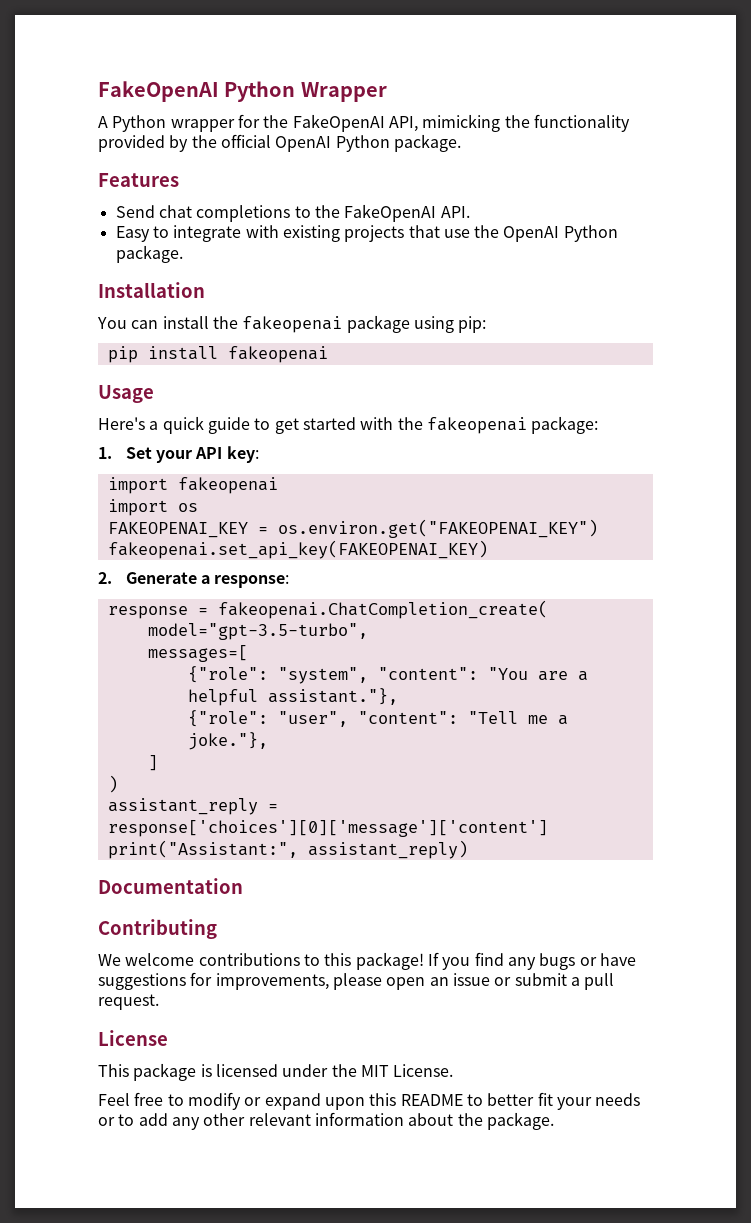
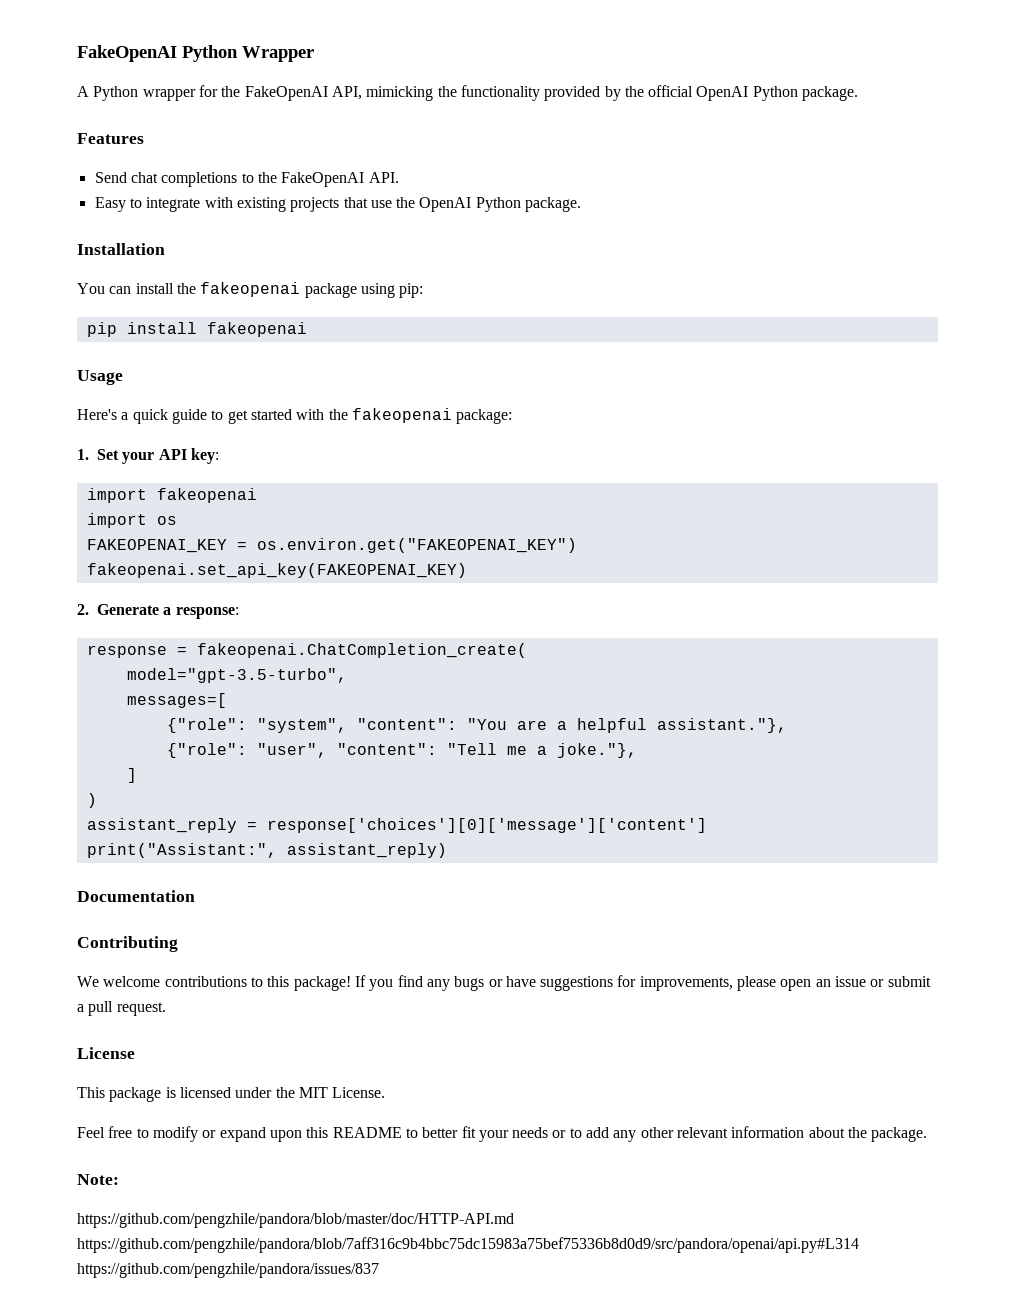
(554, 1121) none -> [77,1174,119,1185] [77,1213,514,1228] [77,1237,859,1253] [77,1263,379,1278] // Note: // https://github.com/pengzhile/pandora/blob/master/doc/HTTP-API.md https://github.com/pengzhile/pandora/blob/7aff316c9b4bbc75dc15983a75bef75336b8d0d9/src/pandora/openai/api.py#L314 https://github.com/pengzhile/pandora/issues/837

